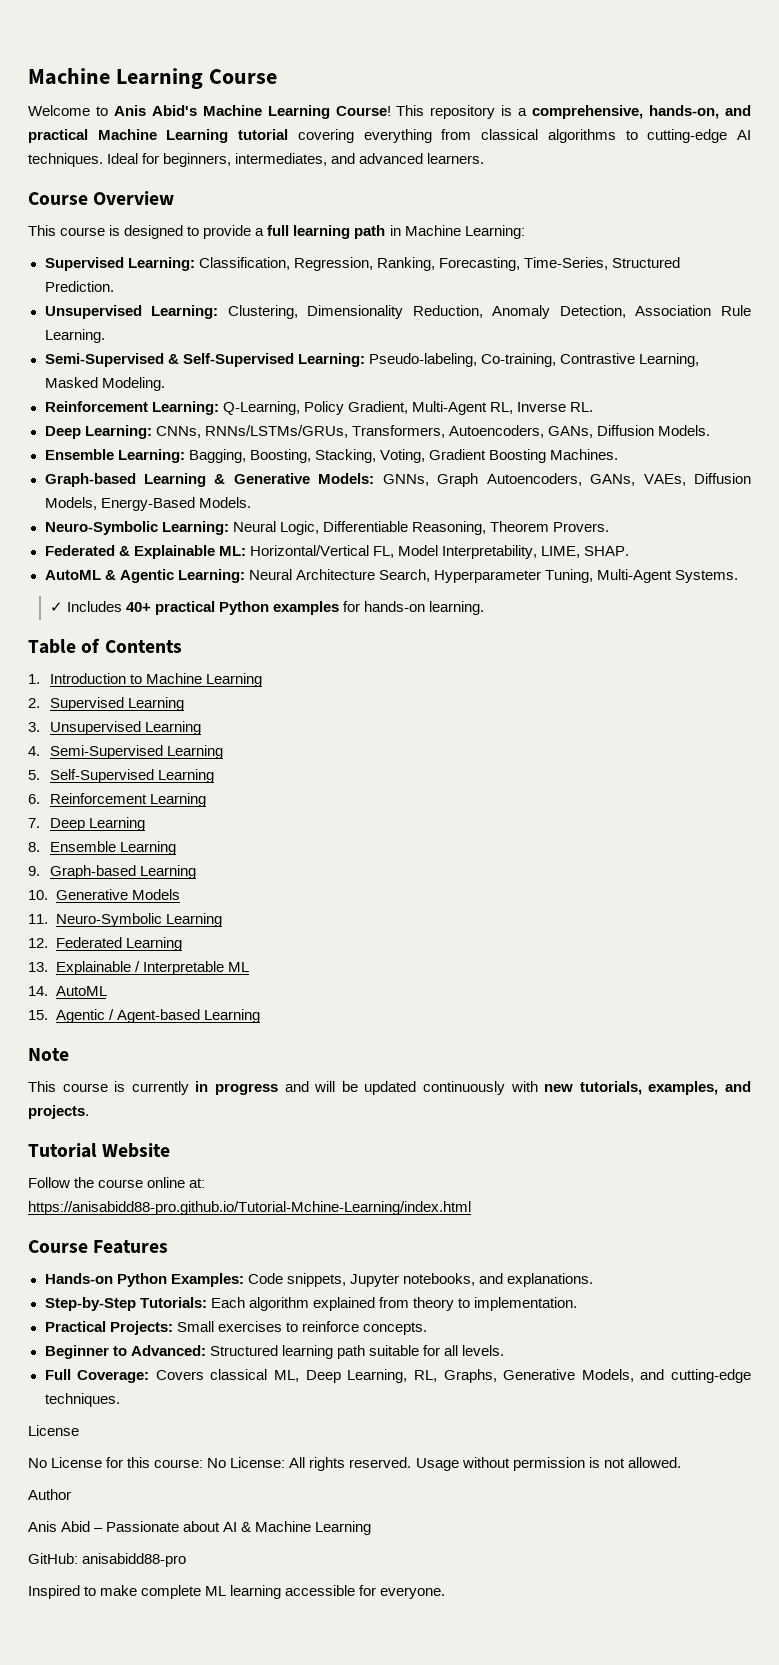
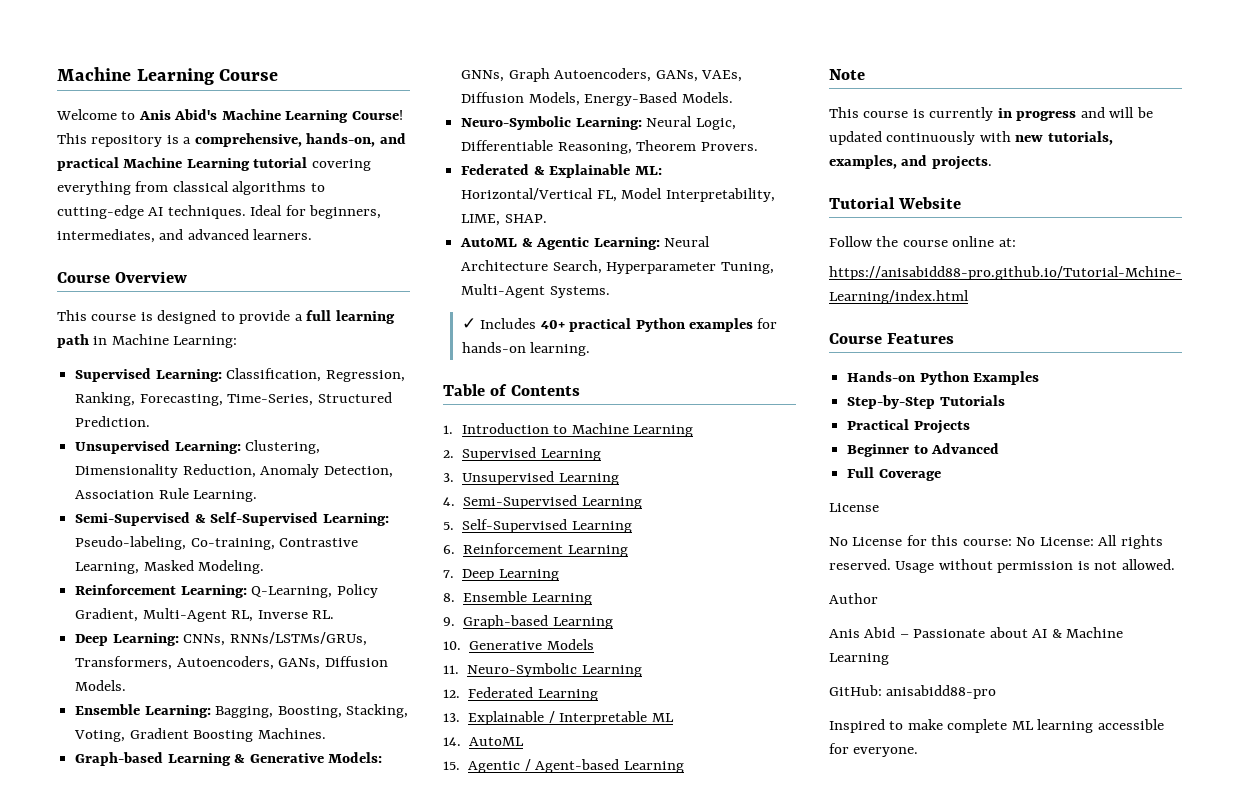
[170,1273,593,1287] [44,1297,577,1311] [44,1321,427,1335] [44,1345,504,1359] [44,1369,751,1383] [44,1393,120,1407] Examples: Code snippets, Jupyter notebooks, and explanations. // Step-by-Step Tutorials: Each algorithm explained from theory to implementation. // Practical Projects: Small exercises to reinforce concepts. // Beginner to Advanced: Structured learning path suitable for all levels. // Full Coverage: Covers classical ML, Deep Learning, RL, Graphs, Generative Models, and cutting-edge techniques. -> [973,371,1040,385] [847,395,1005,409] [847,419,970,434] [847,443,1000,457] [847,467,941,481] Examples // Step-by-Step Tutorials // Practical Projects // Beginner to Advanced // Full Coverage

